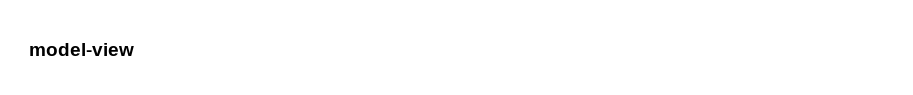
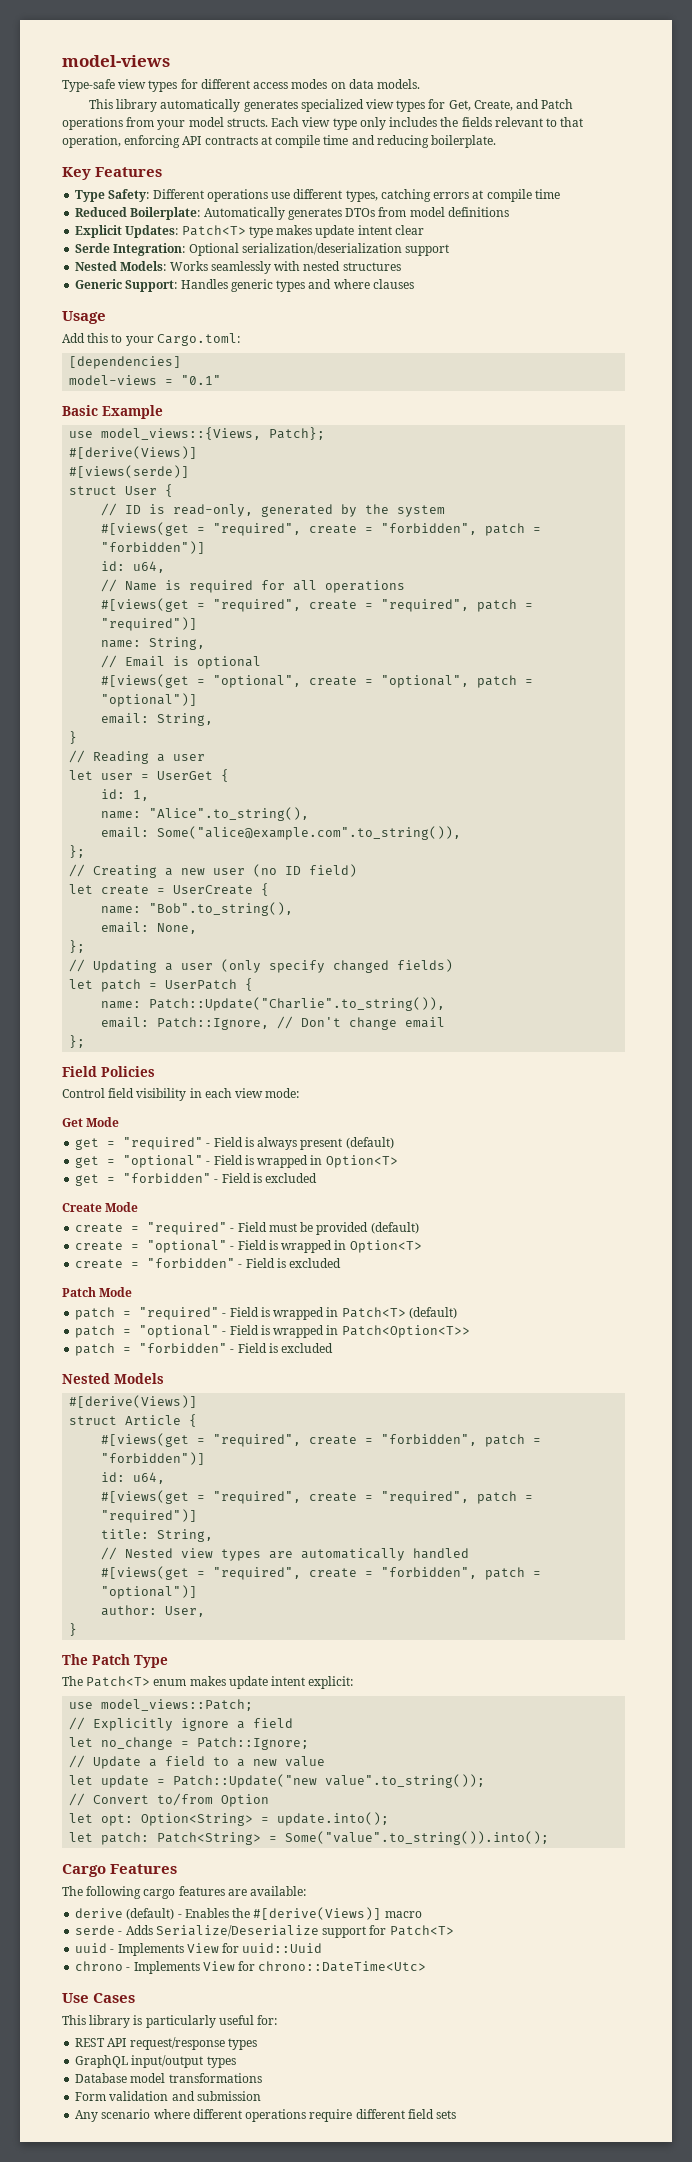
[29,43,134,56] model-view -> [62,55,170,67] [62,79,421,92] [88,99,574,112] [62,117,584,130] [62,135,497,148] [62,167,163,180] [75,189,560,202] [75,207,509,220] [75,225,424,238] [75,243,450,256] [75,261,401,274] [75,279,414,292] [62,311,106,324] [62,333,240,346] [69,356,182,369] [69,375,222,385] [62,405,163,419] [69,427,326,440] [69,446,198,459] [69,465,190,478] [69,484,174,497] [101,503,446,517] [101,522,542,536] [101,541,206,554] [101,561,166,573] [101,579,406,593] [101,598,534,612] [101,617,198,631] [101,637,206,650] [101,655,262,669] [101,674,534,688] [101,693,198,707] [101,713,214,726] [69,731,78,744] [69,750,206,764] [69,769,230,782] [101,789,150,801] [101,807,310,821] [101,826,462,840] [69,845,86,858] [69,864,358,878] [69,883,270,896] [101,902,294,916] [101,922,198,934] [69,940,86,953] [69,959,454,973] [69,978,254,992] [101,997,446,1011] [101,1016,446,1030] [69,1035,86,1048] [62,1066,155,1077] [62,1088,300,1101] [62,1117,120,1127] [75,1137,394,1150] [75,1155,398,1168] [75,1173,318,1186] [62,1202,139,1212] [75,1222,419,1235] [75,1240,422,1253] [75,1258,342,1269] [62,1287,133,1297] [75,1307,457,1320] [75,1325,470,1338] [75,1343,334,1356] [62,1373,164,1384] [69,1395,198,1408] [69,1414,198,1427] [101,1433,542,1447] [101,1452,206,1465] [101,1472,166,1484] [101,1490,534,1504] [101,1509,198,1523] [101,1529,214,1542] [101,1547,470,1561] [101,1566,542,1580] [101,1585,198,1599] [101,1605,206,1617] [69,1623,78,1636] [62,1654,168,1668] [62,1676,354,1689] [69,1699,254,1711] [69,1717,294,1731] [69,1737,310,1750] [69,1755,326,1769] [69,1774,486,1788] [69,1793,270,1807] [69,1812,390,1826] [69,1831,550,1845] [62,1864,178,1877] [62,1886,307,1899] [75,1907,422,1920] [75,1925,454,1938] [75,1943,323,1956] [75,1961,427,1974] [62,1993,136,2003] [62,2015,278,2028] [75,2037,257,2050] [75,2055,236,2068] [75,2073,262,2083] [75,2091,261,2101] [75,2109,457,2122] model-views // Type-safe view types for different access modes on data models. // This library automatically generates specialized view types for Get, Create, and Patch operations from your model structs. Each view type only includes the fields relevant to that operation, enforcing API contracts at compile time and reducing boilerplate. // Key Features // Type Safety: Different operations use different types, catching errors at compile time // Reduced Boilerplate: Automatically generates DTOs from model definitions // Explicit Updates: Patch<T> type makes update intent clear // Serde Integration: Optional serialization/deserialization support // Nested Models: Works seamlessly with nested structures // Generic Support: Handles generic types and where clauses // Usage // Add this to your Cargo.toml: // [dependencies] // model-views = "0.1" // Basic Example // use model_views::{Views, Patch}; // #[derive(Views)] // #[views(serde)] // struct User { // // ID is read-only, generated by the system // #[views(get = "required", create = "forbidden", patch = "forbidden")] // id: u64, // // Name is required for all operations // #[views(get = "required", create = "required", patch = "required")] // name: String, // // Email is optional // #[views(get = "optional", create = "optional", patch = "optional")] // email: String, // } // // Reading a user // let user = UserGet { // id: 1, // name: "Alice".to_string(), // email: Some("alice@example.com".to_string()), // }; // // Creating a new user (no ID field) // let create = UserCreate { // name: "Bob".to_string(), // email: None, // }; // // Updating a user (only specify changed fields) // let patch = UserPatch { // name: Patch::Update("Charlie".to_string()), // email: Patch::Ignore, // Don't change email // }; // Field Policies // Control field visibility in each view mode: // Get Mode // get = "required" - Field is always present (default) // get = "optional" - Field is wrapped in Option<T> // get = "forbidden" - Field is excluded // Create Mode // create = "required" - Field must be provided (default) // create = "optional" - Field is wrapped in Option<T> // create = "forbidden" - Field is excluded // Patch Mode // patch = "required" - Field is wrapped in Patch<T> (default) // patch = "optional" - Field is wrapped in Patch<Option<T>> // patch = "forbidden" - Field is excluded // Nested Models // #[derive(Views)] // struct Article { // #[views(get = "required", create = "forbidden", patch = "forbidden")] // id: u64, // #[views(get = "required", create = "required", patch = "required")] // title: String, // // Nested view types are automatically handled // #[views(get = "required", create = "forbidden", patch = "optional")] // author: User, // } // The Patch Type // The Patch<T> enum makes update intent explicit: // use model_views::Patch; // // Explicitly ignore a field // let no_change = Patch::Ignore; // // Update a field to a new value // let update = Patch::Update("new value".to_string()); // // Convert to/from Option // let opt: Option<String> = update.into(); // let patch: Patch<String> = Some("value".to_string()).into(); // Cargo Features // The following cargo features are available: // derive (default) - Enables the #[derive(Views)] macro // serde - Adds Serialize/Deserialize support for Patch<T> // uuid - Implements View for uuid::Uuid // chrono - Implements View for chrono::DateTime<Utc> // Use Cases // This library is particularly useful for: // REST API request/response types // GraphQL input/output types // Database model transformations // Form validation and submission // Any scenario where different operations require different field sets

